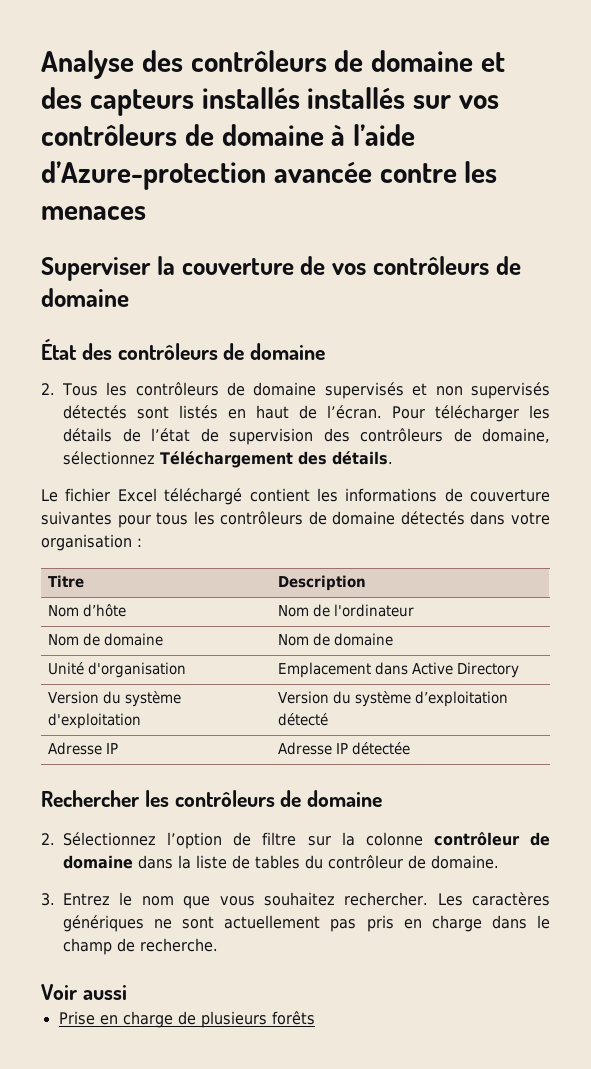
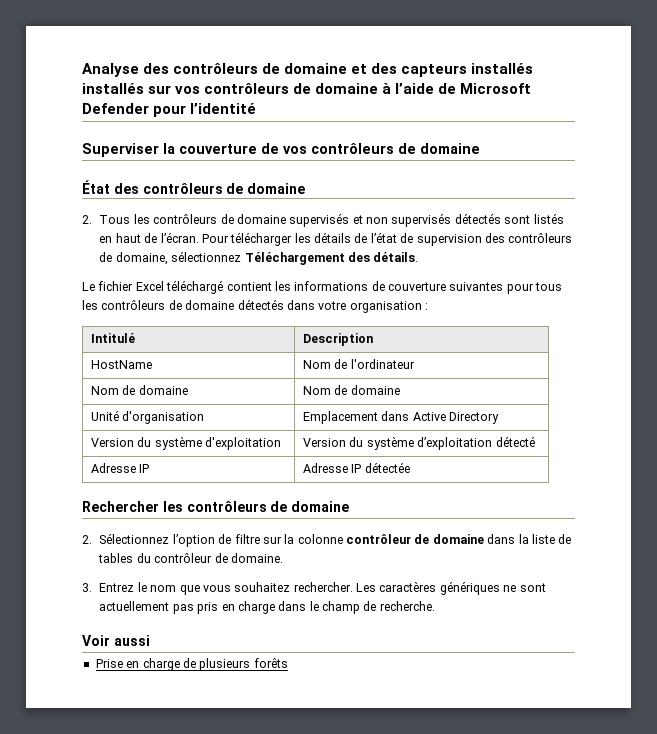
[41,161,498,190] [41,206,146,220] d’Azure-protection avancée contre les menaces -> [438,83,532,94] [82,103,257,117] de Microsoft Defender pour l’identité
[48,575,85,588] Titre -> [90,333,135,343] Intitulé
[48,604,127,617] Nom d’hôte -> [90,360,152,369] HostName

